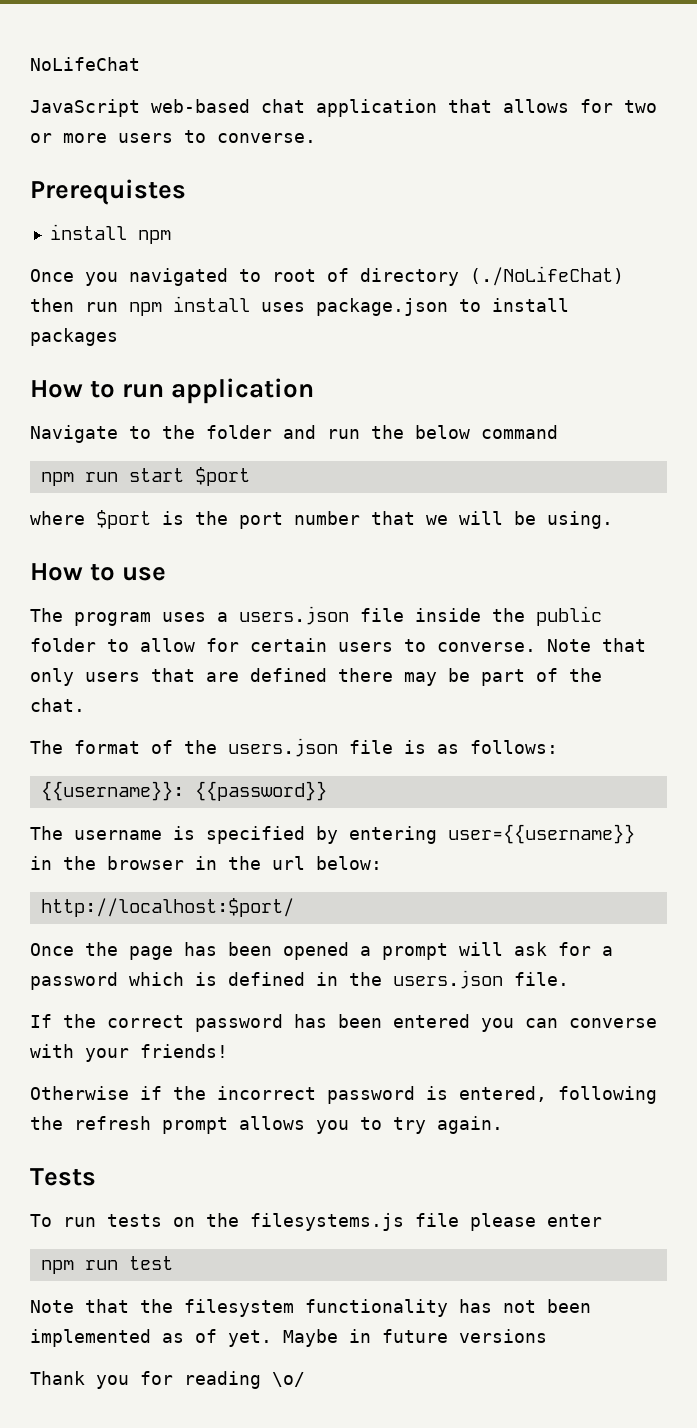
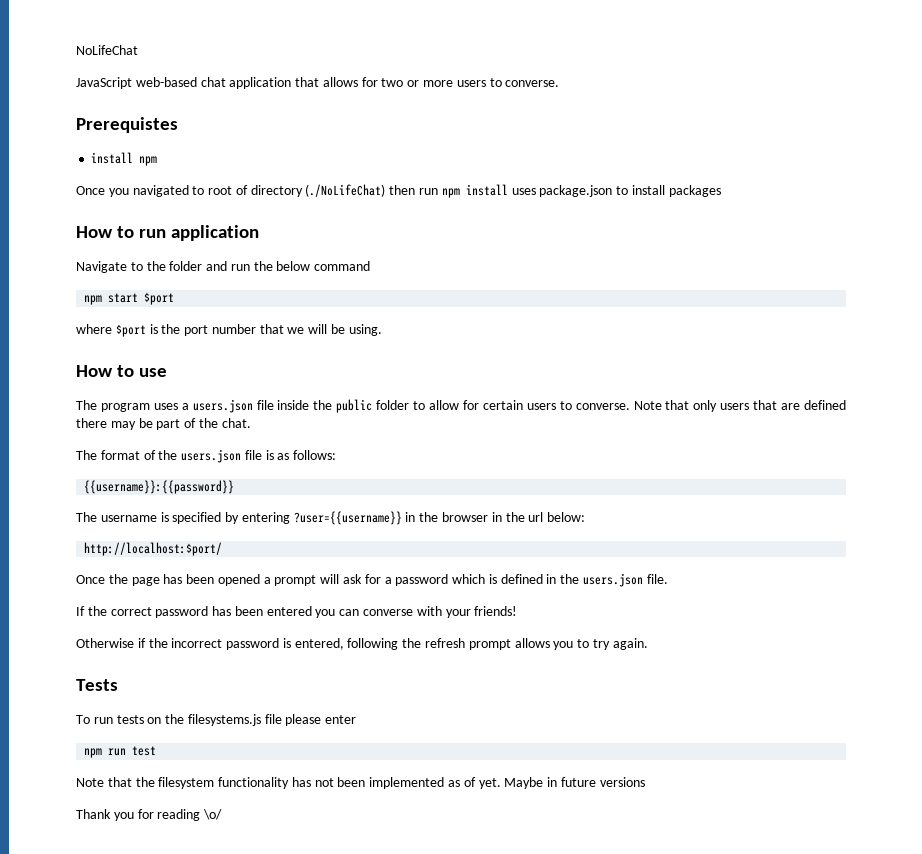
[84,472,118,482] run -> (103, 300) none
[40,781,327,801] {{username}}: {{password}} -> [84,480,235,494] {{username}}:{{password}}
[448,824,635,844] user={{username}} -> [293,511,402,525] ?user={{username}}

